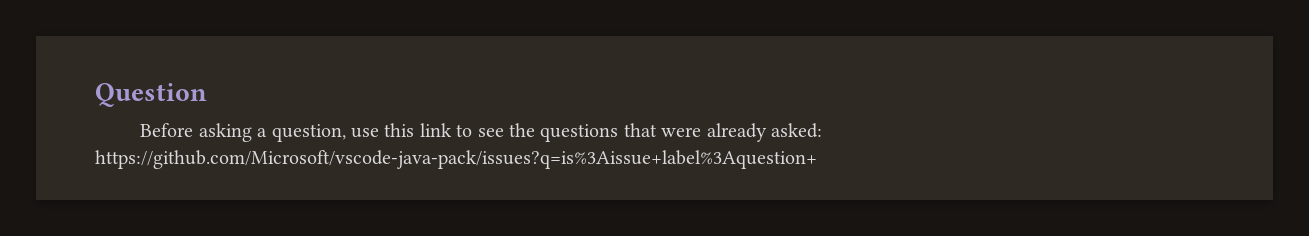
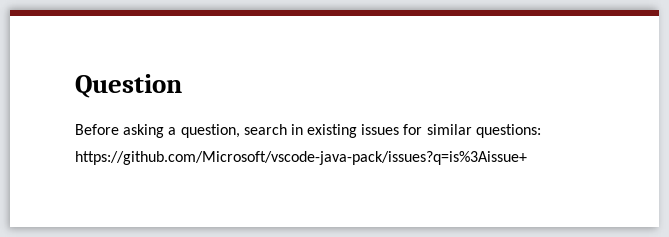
[351,123,823,142] [95,150,817,169] use this link to see the questions that were already asked: https://github.com/Microsoft/vscode-java-pack/issues?q=is%3Aissue+label%3Aquestion+ -> [243,124,541,138] [75,151,527,165] search in existing issues for similar questions: https://github.com/Microsoft/vscode-java-pack/issues?q=is%3Aissue+

